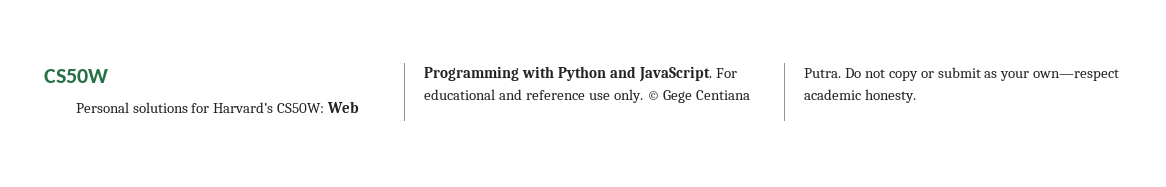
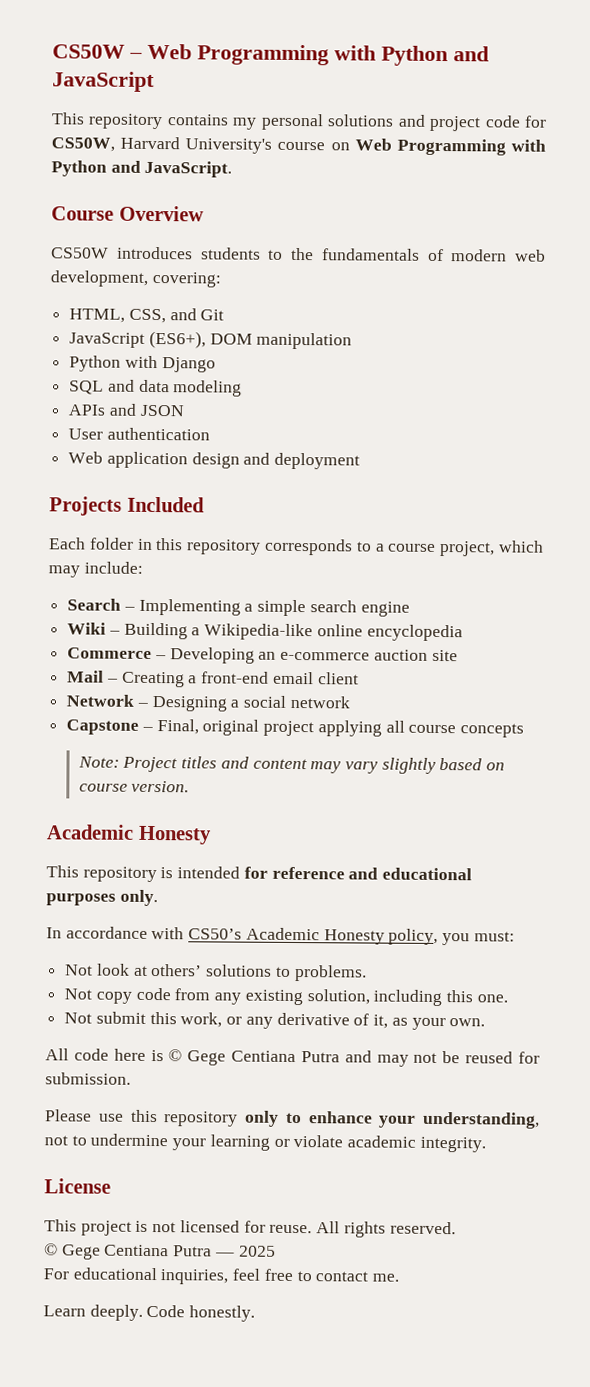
[44,69,108,83] [75,102,325,113] CS50W // Personal solutions for Harvard’s CS50W: -> [52,43,489,67] [52,71,155,93] [51,112,548,132] [51,136,350,154] CS50W – Web Programming with Python and JavaScript // This repository contains my personal solutions and project code for CS50W, Harvard University's course on
[715,68,737,78] [424,89,751,103] [804,67,1120,81] [804,89,916,103] For educational and reference use only. © Gege Centiana Putra. Do not copy or submit as your own—respect academic honesty. -> [51,205,204,222] [51,246,546,262] [50,270,221,288] [69,308,225,324] [69,330,353,350] [69,355,216,373] [69,379,243,397] [68,403,185,417] [68,427,210,441] [68,451,361,470] [49,496,205,516] [49,537,544,557] [48,561,143,578] [67,598,410,617] [67,622,463,642] [67,647,458,664] [67,670,359,688] [66,694,350,712] [66,719,525,738] [77,756,506,774] [78,780,190,793] [46,824,212,845] [46,865,473,883] [46,889,158,907] [46,926,515,946] [65,963,367,982] [64,987,508,1007] [64,1011,486,1031] [45,1048,541,1067] [45,1072,131,1085] [45,1109,540,1129] [44,1133,486,1153] [44,1178,111,1194] [44,1219,456,1238] [44,1243,276,1260] [43,1267,400,1285] [43,1304,256,1322] // Course Overview // CS50W introduces students to the fundamentals of modern web development, covering: // HTML, CSS, and Git // JavaScript (ES6+), DOM manipulation // Python with Django // SQL and data modeling // APIs and JSON // User authentication // Web application design and deployment // Projects Included // Each folder in this repository corresponds to a course project, which may include: // Search – Implementing a simple search engine // Wiki – Building a Wikipedia-like online encyclopedia // Commerce – Developing an e-commerce auction site // Mail – Creating a front-end email client // Network – Designing a social network // Capstone – Final, original project applying all course concepts // Note: Project titles and content may vary slightly based on course version. // Academic Honesty // This repository is intended for reference and educational purposes only. // In accordance with CS50’s Academic Honesty policy, you must: // Not look at others’ solutions to problems. // Not copy code from any existing solution, including this one. // Not submit this work, or any derivative of it, as your own. // All code here is © Gege Centiana Putra and may not be reused for submission. // Please use this repository only to enhance your understanding, not to undermine your learning or violate academic integrity. // License // This project is not licensed for reuse. All rights reserved. // © Gege Centiana Putra — 2025 // For educational inquiries, feel free to contact me. // Learn deeply. Code honestly.

